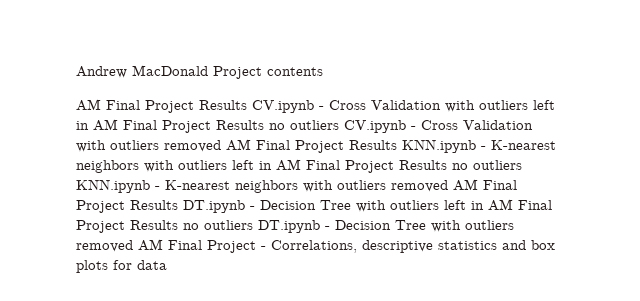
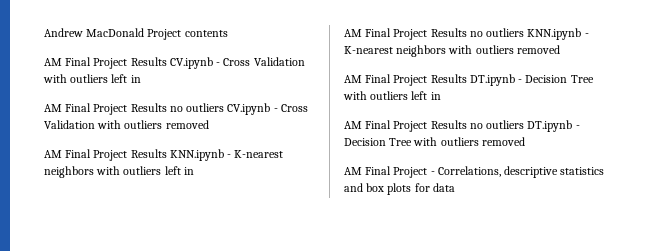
(89, 125) none -> (141, 79) //
(221, 146) none -> (209, 124) //
(272, 165) none -> (194, 171) //
(448, 186) none -> (560, 49) //
(484, 205) none -> (441, 96) //
(133, 246) none -> (525, 141) //

